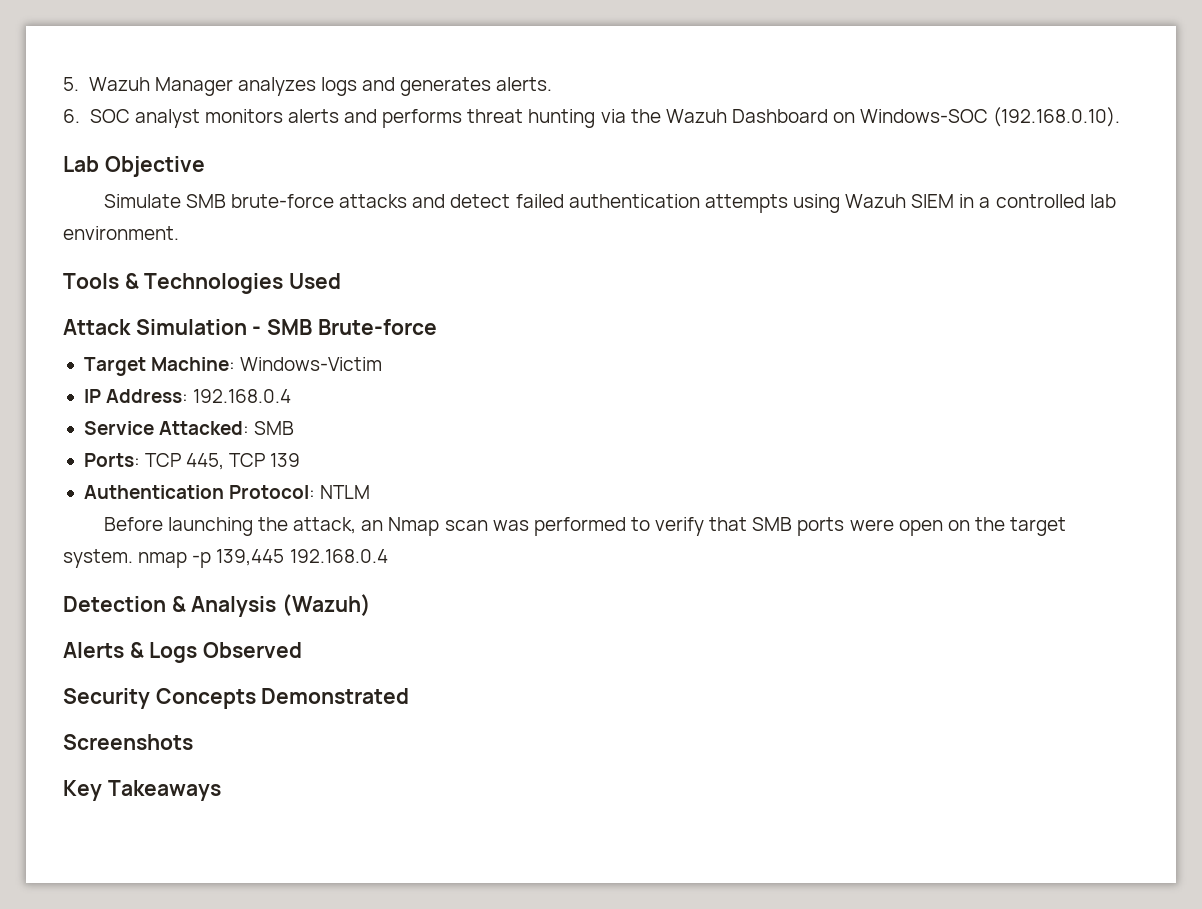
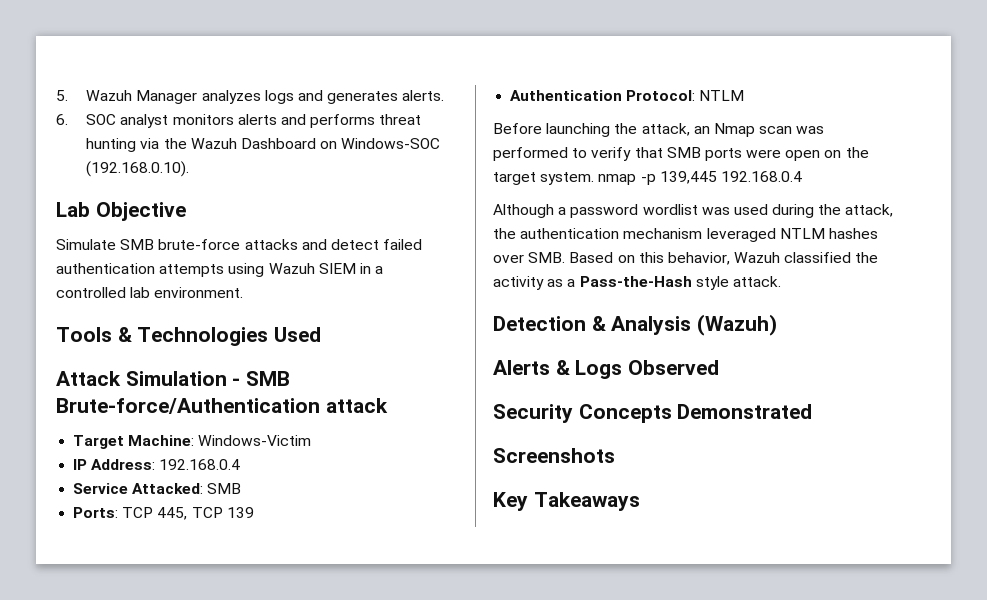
[317,319,437,335] Brute-force -> [56,398,388,414] Brute-force/Authentication attack
(388, 556) none -> [493,204,894,218] [493,228,878,242] [493,252,879,265] [493,276,781,290] // Although a password wordlist was used during the attack, the authentication mechanism leveraged NTLM hashes over SMB. Based on this behavior, Wazuh classified the activity as a Pass-the-Hash style attack.

